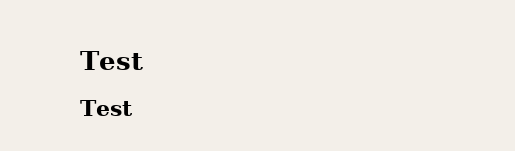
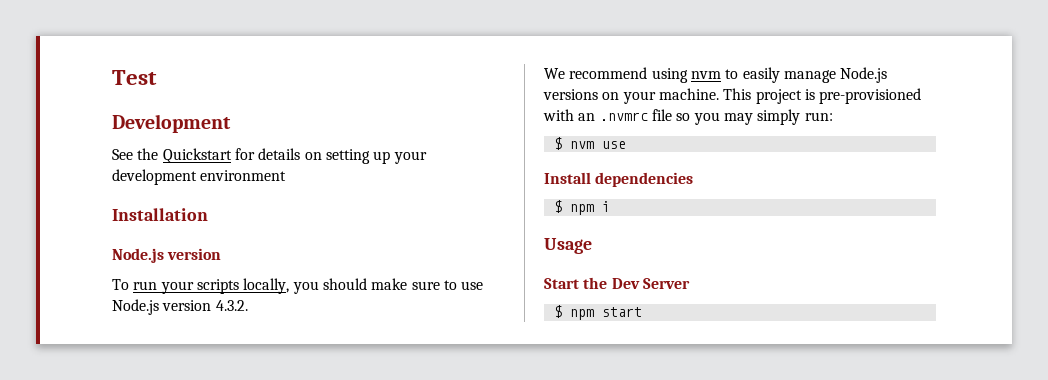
[80,100,133,116] Test -> [112,114,231,133] [112,148,427,164] [112,169,287,185] [112,208,208,221] [112,248,222,263] [112,278,484,294] [112,299,248,315] [544,67,888,83] [543,88,922,104] [543,109,833,125] [553,137,626,150] [544,172,694,187] [553,200,610,215] [544,238,592,254] [544,277,690,289] [553,305,642,320] Development // See the Quickstart for details on setting up your development environment // Installation // Node.js version // To run your scripts locally, you should make sure to use Node.js version 4.3.2. // We recommend using nvm to easily manage Node.js versions on your machine. This project is pre-provisioned with an .nvmrc file so you may simply run: // $ nvm use // Install dependencies // $ npm i // Usage // Start the Dev Server // $ npm start

